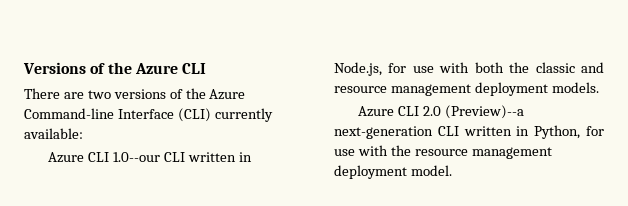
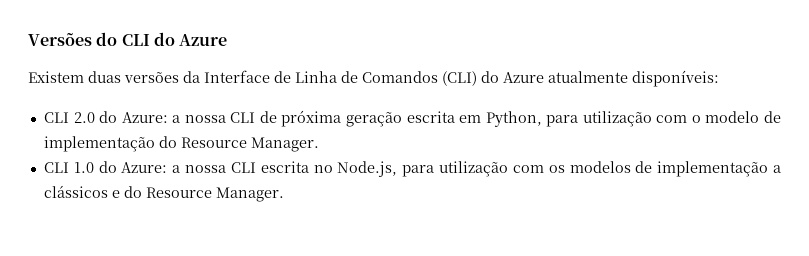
[23,62,207,74] [24,88,246,100] [24,108,273,122] [24,128,83,139] [48,152,252,163] [334,62,604,76] [334,82,599,96] [358,105,524,119] [334,125,604,139] [334,145,552,159] [334,165,452,179] Versions of the Azure CLI // There are two versions of the Azure Command-line Interface (CLI) currently available: // Azure CLI 1.0--our CLI written in Node.js, for use with both the classic and resource management deployment models. // Azure CLI 2.0 (Preview)--a next-generation CLI written in Python, for use with the resource management deployment model. -> [28,32,228,46] [28,70,719,87] [43,110,781,127] [43,136,319,152] [43,161,782,177] [43,185,284,202] Versões do CLI do Azure // Existem duas versões da Interface de Linha de Comandos (CLI) do Azure atualmente disponíveis: // CLI 2.0 do Azure: a nossa CLI de próxima geração escrita em Python, para utilização com o modelo de implementação do Resource Manager. // CLI 1.0 do Azure: a nossa CLI escrita no Node.js, para utilização com os modelos de implementação a clássicos e do Resource Manager.

